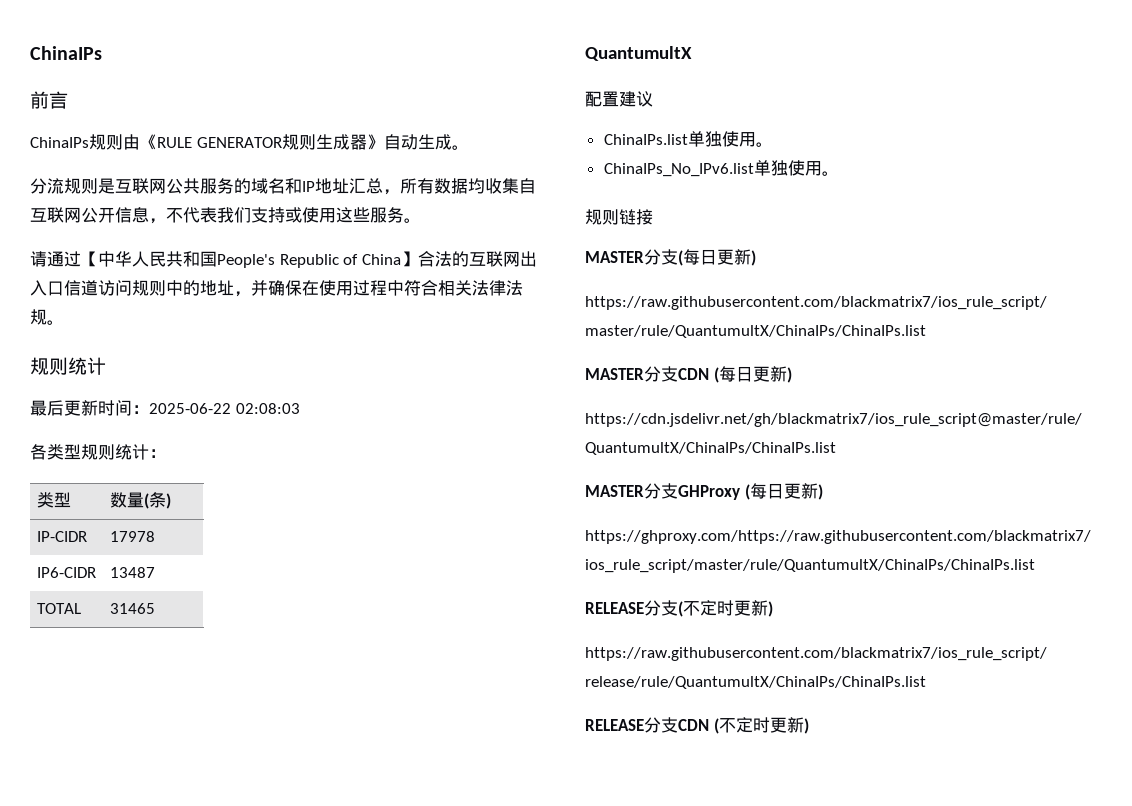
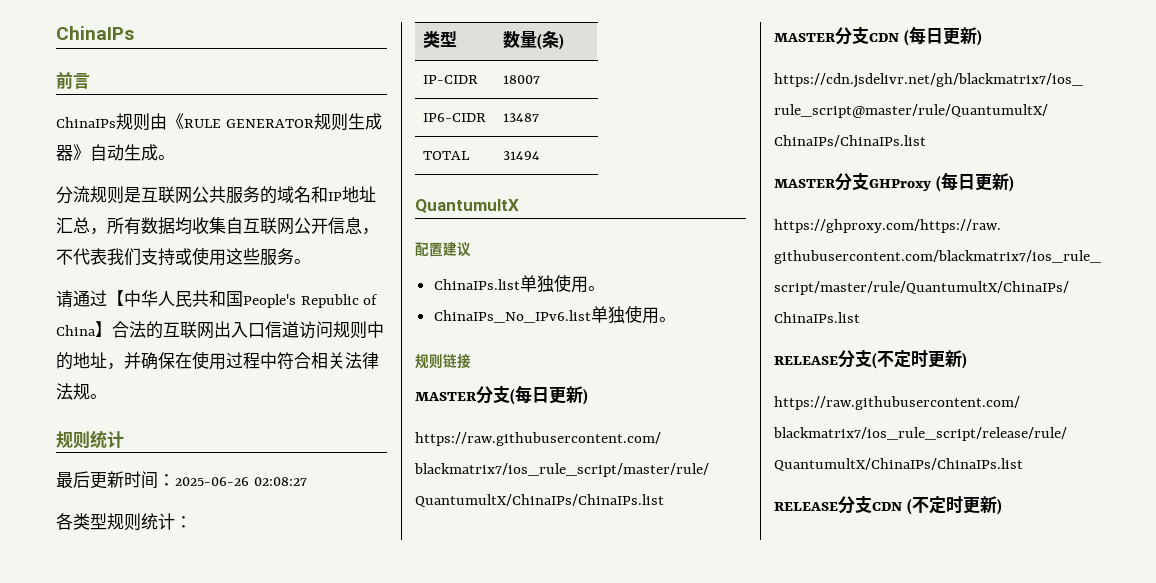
[149,403,300,414] 2025-06-22 02:08:03 -> [175,477,307,486] 2025-06-26 02:08:27
[109,531,155,542] 17978 -> [503,75,541,84] 18007
[109,603,155,614] 31465 -> [503,151,541,160] 31494

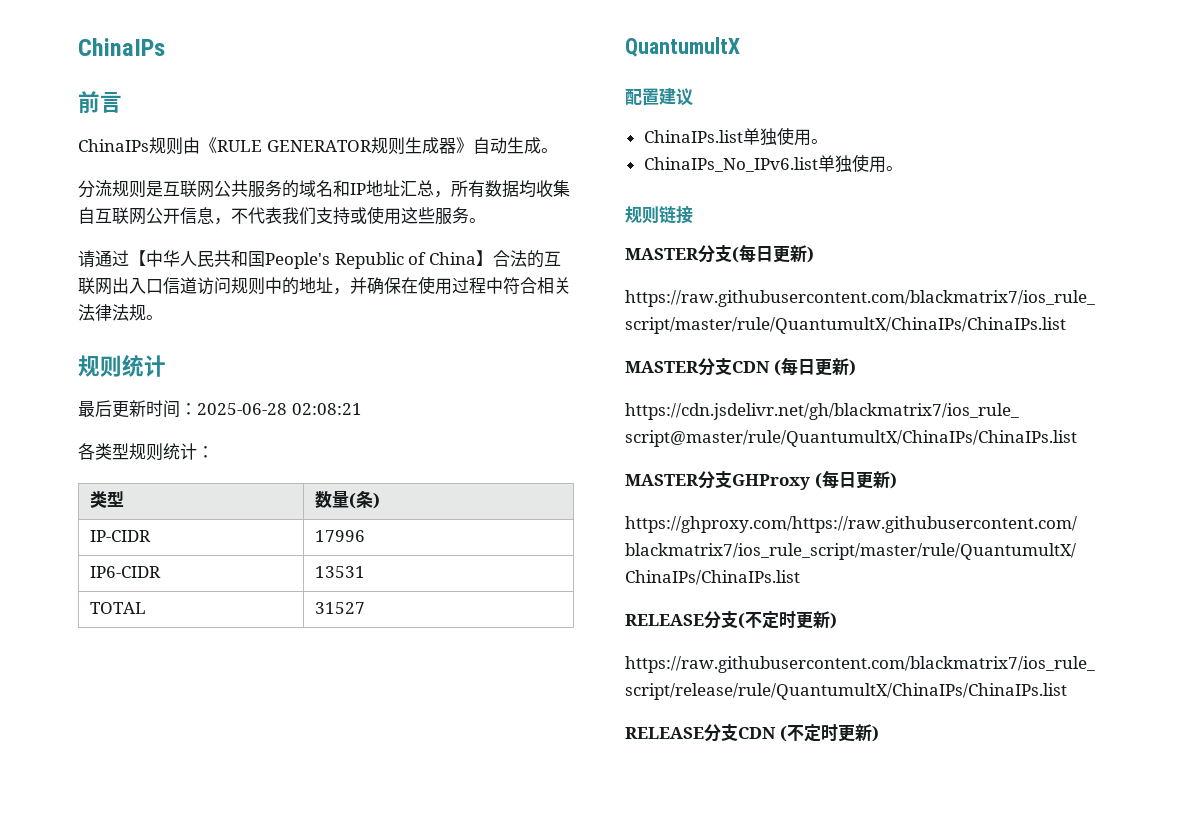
[175,477,307,486] 2025-06-26 02:08:27 -> [197,403,362,415] 2025-06-28 02:08:21
[503,75,541,84] 18007 -> [315,530,366,542] 17996
[503,113,540,122] 13487 -> [315,566,366,578] 13531
[503,151,541,160] 31494 -> [315,602,366,614] 31527

